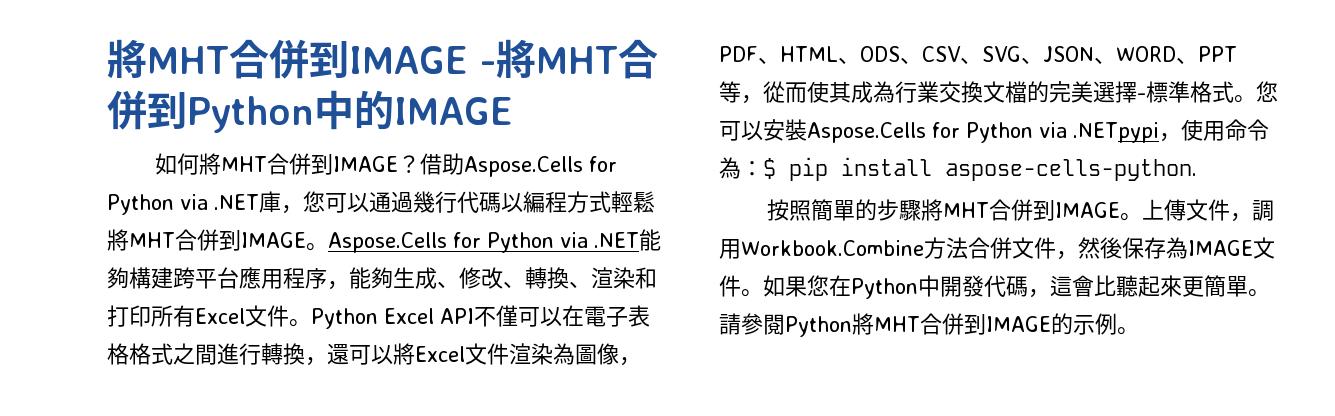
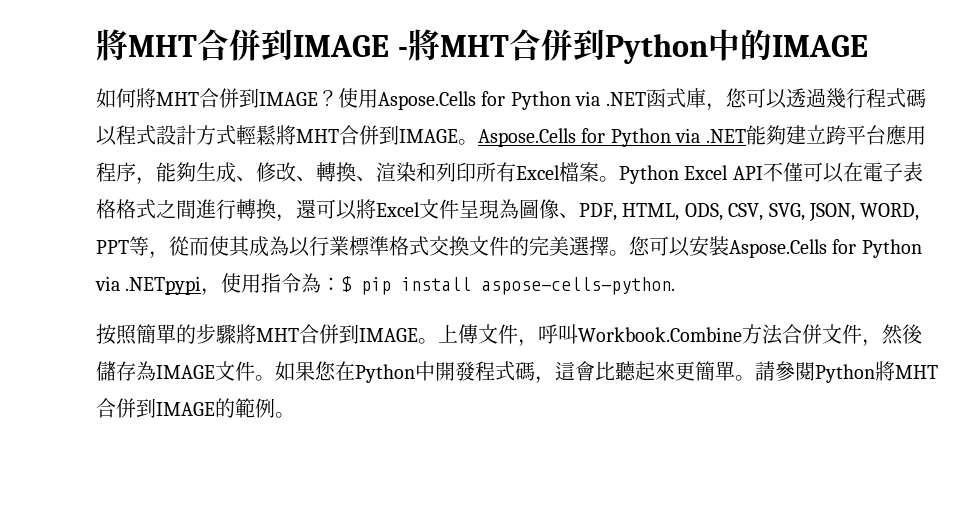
[419,153,617,177] [107,194,259,215] 借助Aspose.Cells for Python via .NET -> [338,88,686,110] 使用Aspose.Cells for Python via .NET函式
[369,191,567,213] 通過幾行代碼以編程 -> [785,88,926,108] [96,125,196,146] 透過幾行程式碼以程式設計
[129,267,173,289] 構建 -> [785,125,826,145] 建立
[107,305,129,327] 打 -> [436,162,456,182] 列
[245,305,289,327] 文件 -> [559,162,599,182] 檔案
[509,343,641,366] [719,46,1198,64] 渲染為圖像，PDF、HTML、ODS、CSV、SVG、JSON、WORD、 -> [459,199,920,222] 呈現為圖像、PDF, HTML, ODS, CSV, SVG, JSON, WORD,
[895,81,1234,103] 行業交換文檔的完美選擇-標準格式 -> [289,236,609,257] 以行業標準格式交換文件的完美選擇
[1225,119,1247,141] 命 -> [261,273,282,293] 指
[1251,200,1274,221] [719,239,741,259] 調用 -> [538,324,578,344] 呼叫
[1121,237,1144,259] 保 -> [96,361,116,381] 儲
[984,275,1006,297] 代 -> [475,361,515,381] 程式
[1073,315,1095,335] 示 -> [235,398,255,418] 範

